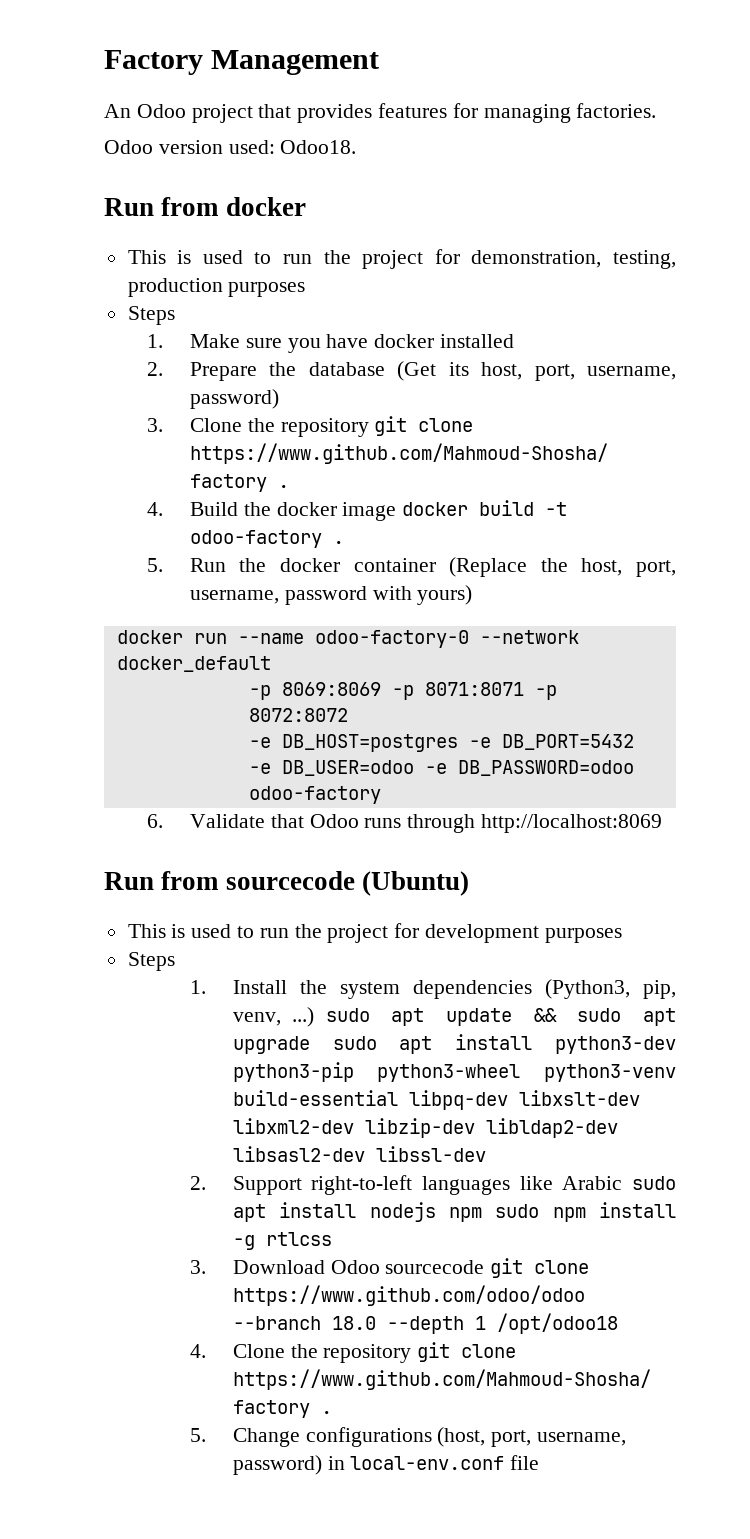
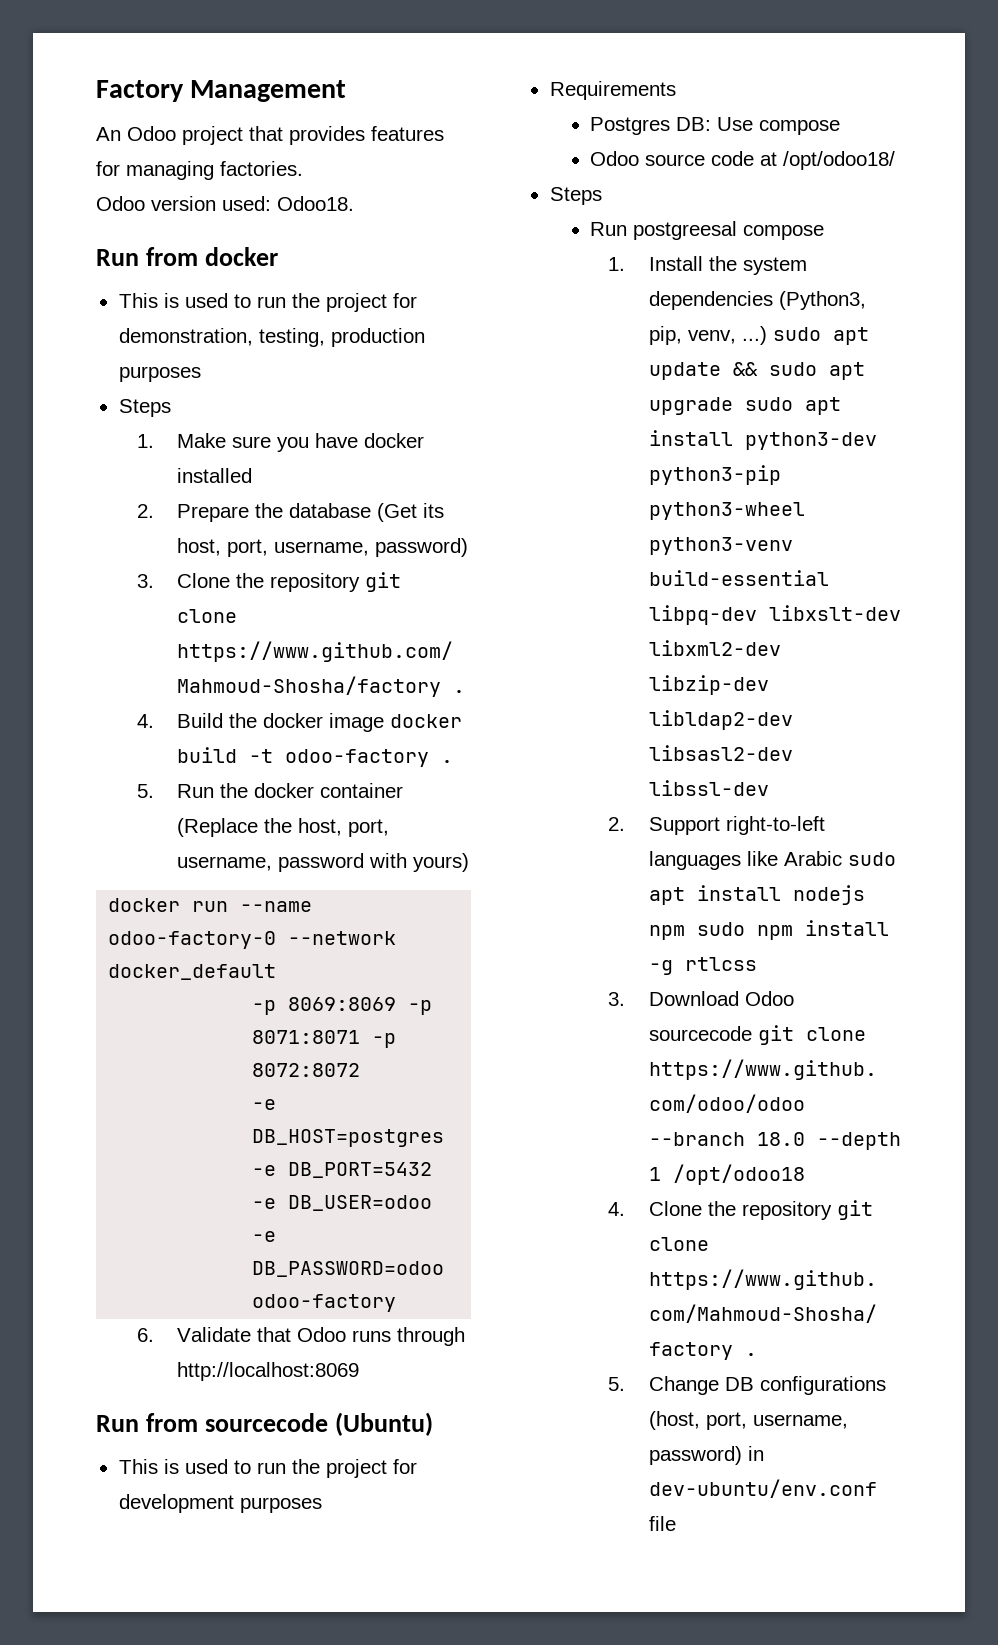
[127,952,175,971] Steps -> [549,81,676,100] [590,117,841,135] [590,151,896,170] [549,187,602,205] [590,221,825,240] Requirements // Postgres DB: Use compose // Odoo source code at /opt/odoo18/ // Steps // Run postgreesal compose
(300, 1437) none -> [724,1377,754,1391] DB
[350,1456,505,1470] local-env.conf -> [648,1479,877,1498] dev-ubuntu/env.conf

